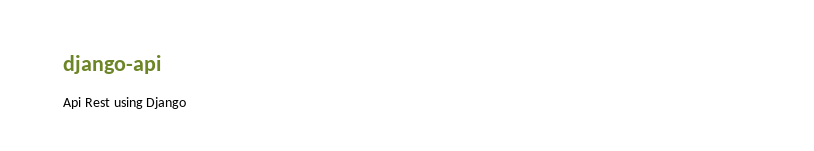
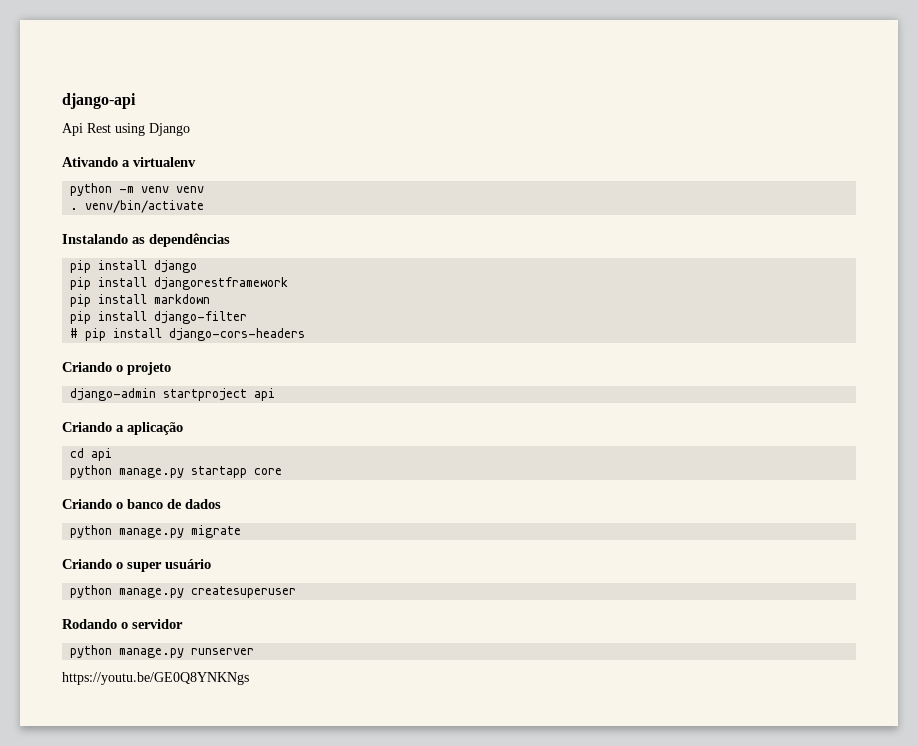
(187, 103) none -> [62,157,196,167] [70,183,205,196] [70,200,205,213] [62,233,230,247] [70,260,198,273] [70,277,289,290] [70,294,211,307] [70,311,248,324] [70,328,306,341] [62,362,171,375] [70,388,276,401] [62,422,183,435] [70,448,113,461] [70,465,283,478] [62,499,221,509] [70,525,242,538] [62,559,211,572] [70,585,297,598] [62,619,183,629] [70,645,255,658] [62,672,249,685] // Ativando a virtualenv // python -m venv venv // . venv/bin/activate // Instalando as dependências // pip install django // pip install djangorestframework // pip install markdown // pip install django-filter // # pip install django-cors-headers // Criando o projeto // django-admin startproject api // Criando a aplicação // cd api // python manage.py startapp core // Criando o banco de dados // python manage.py migrate // Criando o super usuário // python manage.py createsuperuser // Rodando o servidor // python manage.py runserver // https://youtu.be/GE0Q8YNKNgs

